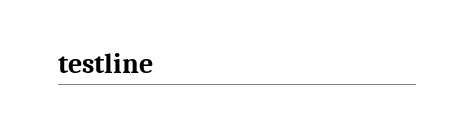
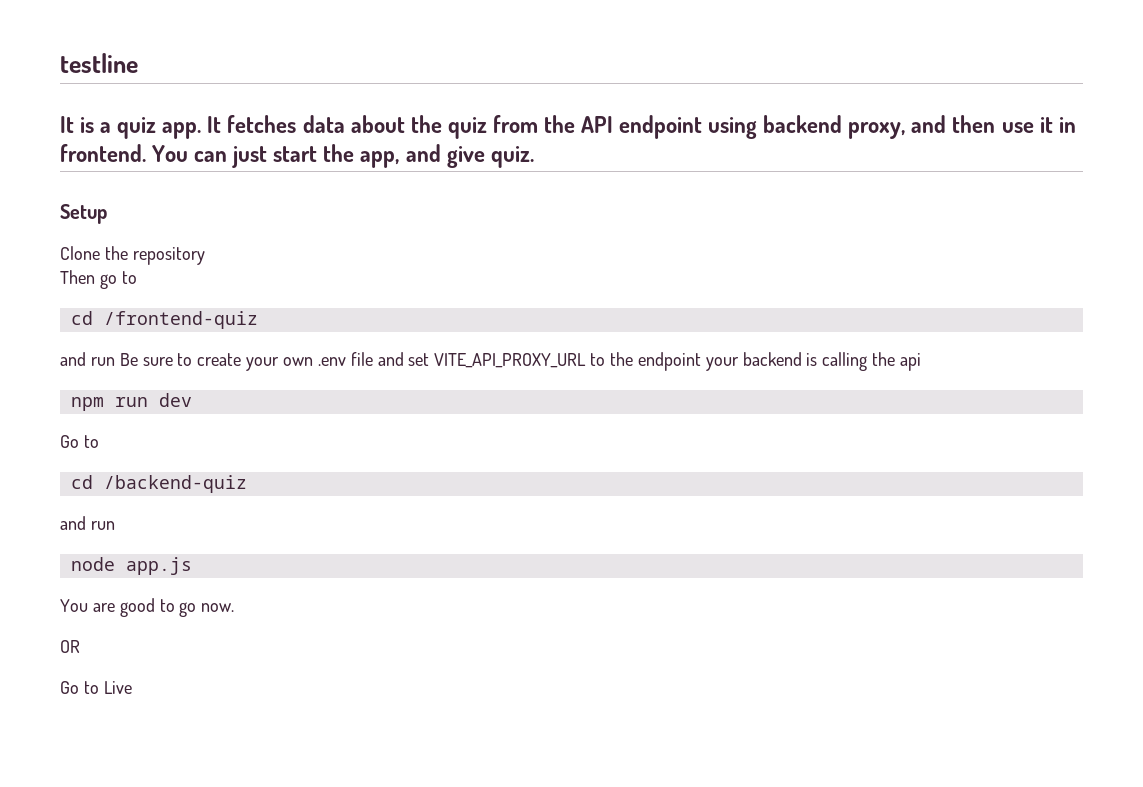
(153, 63) none -> [60,115,1076,139] [60,144,534,168] [60,204,107,224] [60,246,205,265] [60,270,137,289] [70,311,258,329] [60,352,922,371] [70,393,192,411] [60,435,99,448] [70,475,247,493] [60,516,115,530] [70,557,192,575] [60,598,235,617] [60,640,80,653] [60,681,132,694] // It is a quiz app. It fetches data about the quiz from the API endpoint using backend proxy, and then use it in frontend. You can just start the app, and give quiz. // Setup // Clone the repository // Then go to // cd /frontend-quiz // and run Be sure to create your own .env file and set VITE_API_PROXY_URL to the endpoint your backend is calling the api // npm run dev // Go to // cd /backend-quiz // and run // node app.js // You are good to go now. // OR // Go to Live

